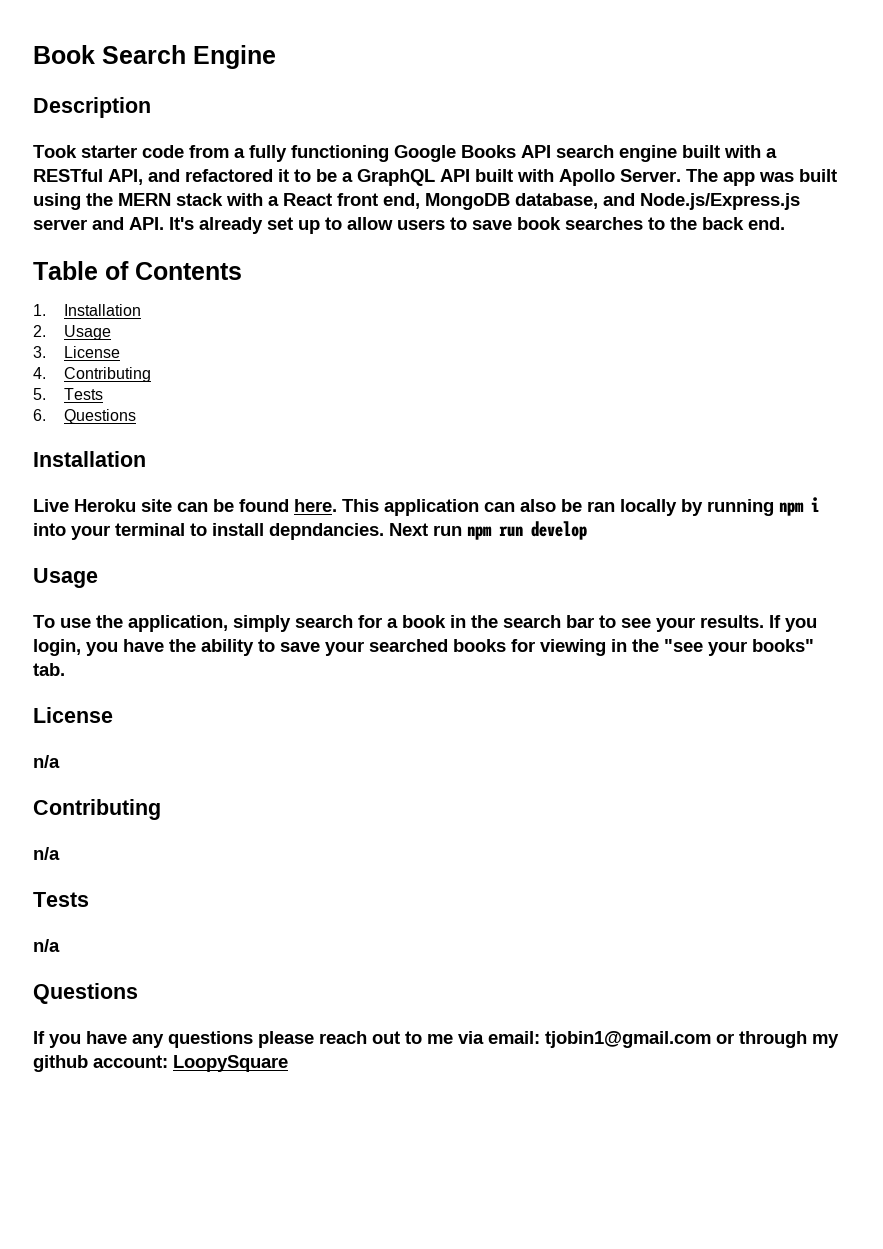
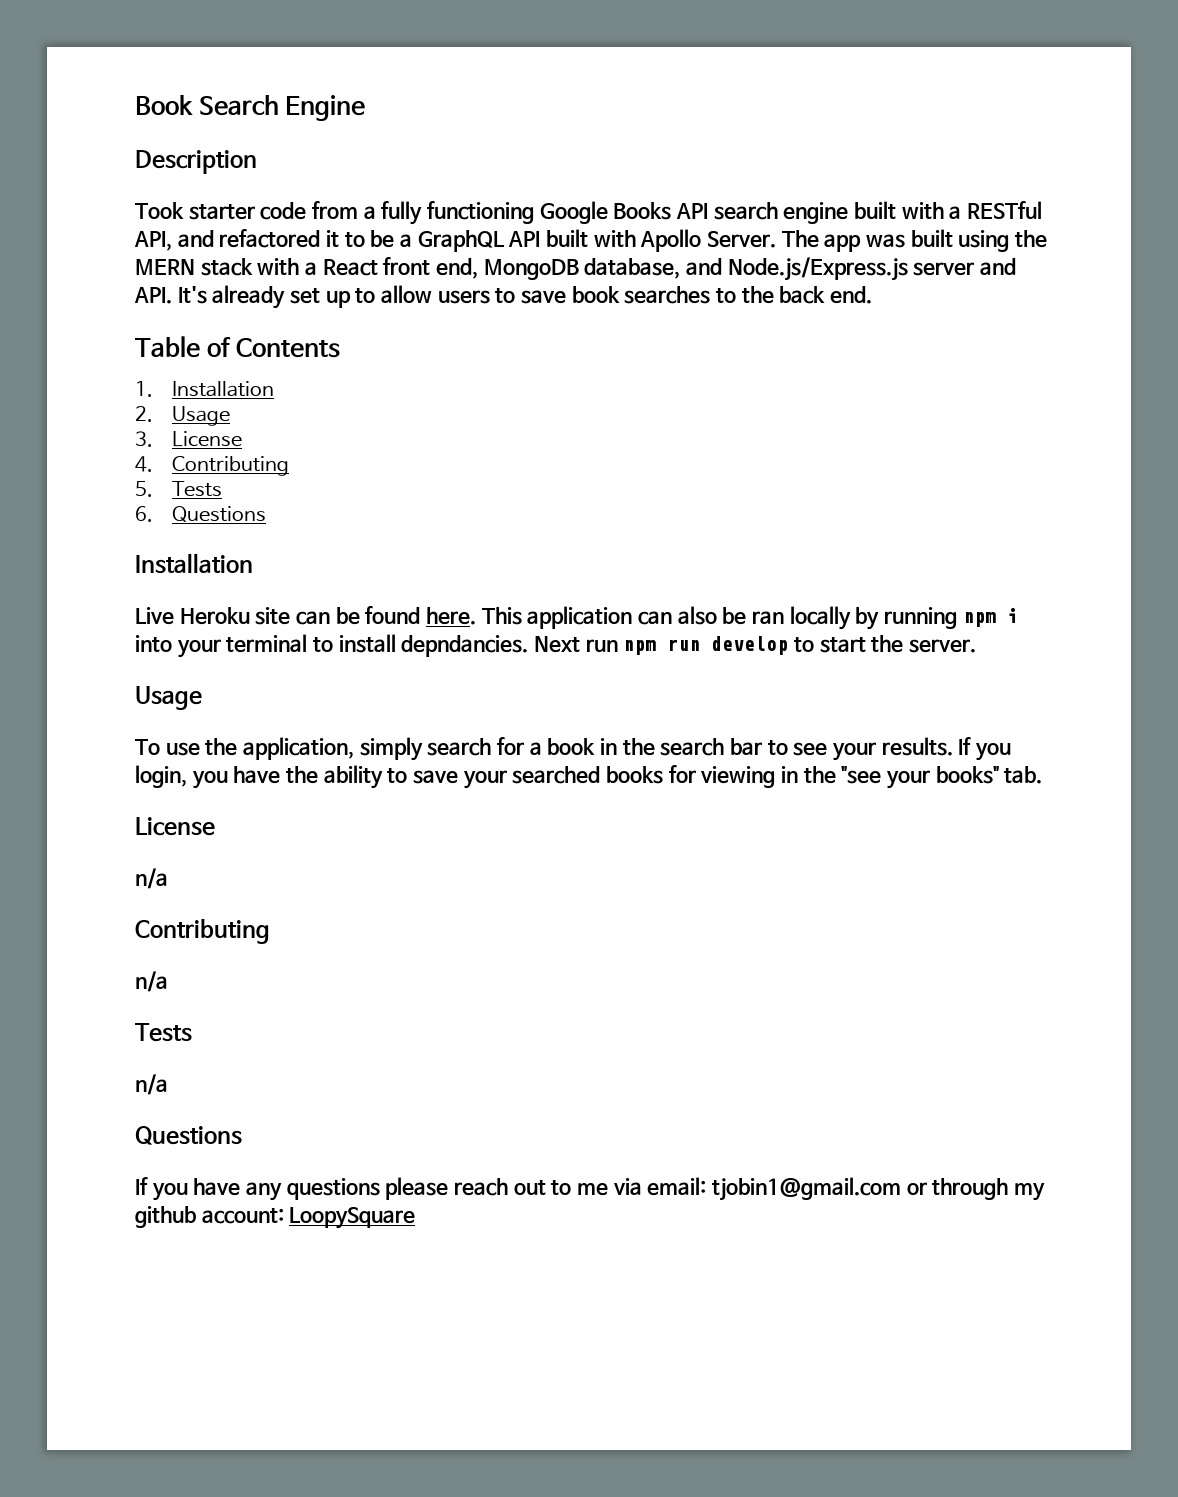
(587, 530) none -> [794,635,977,653] to start the server.

